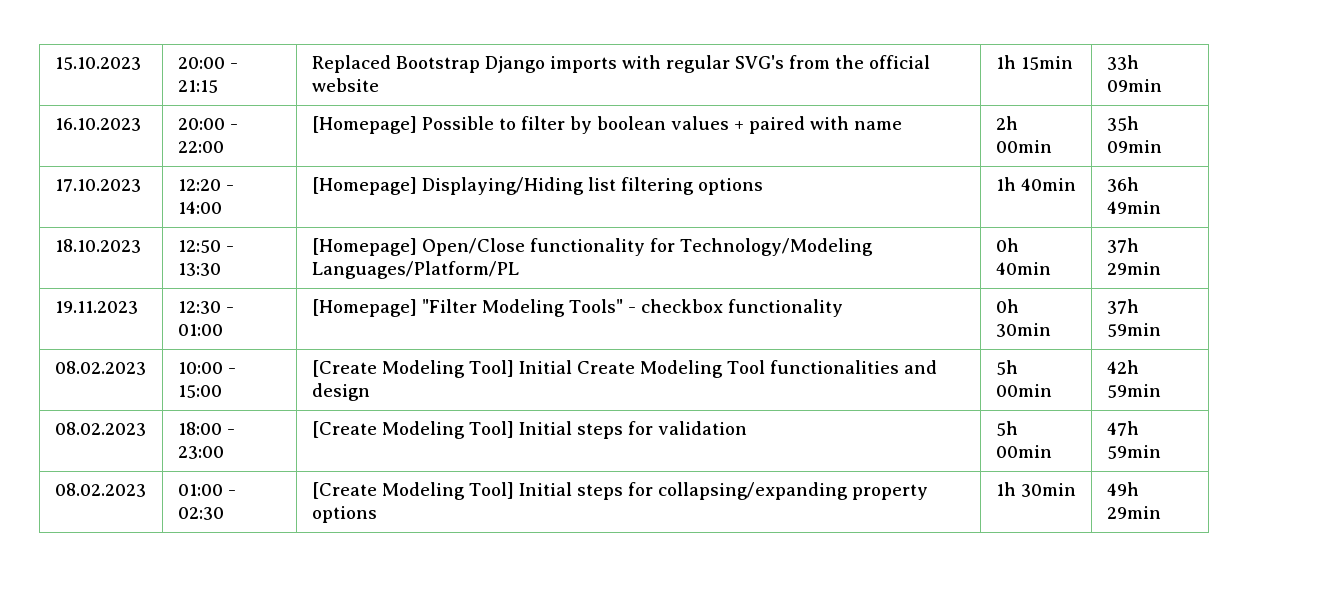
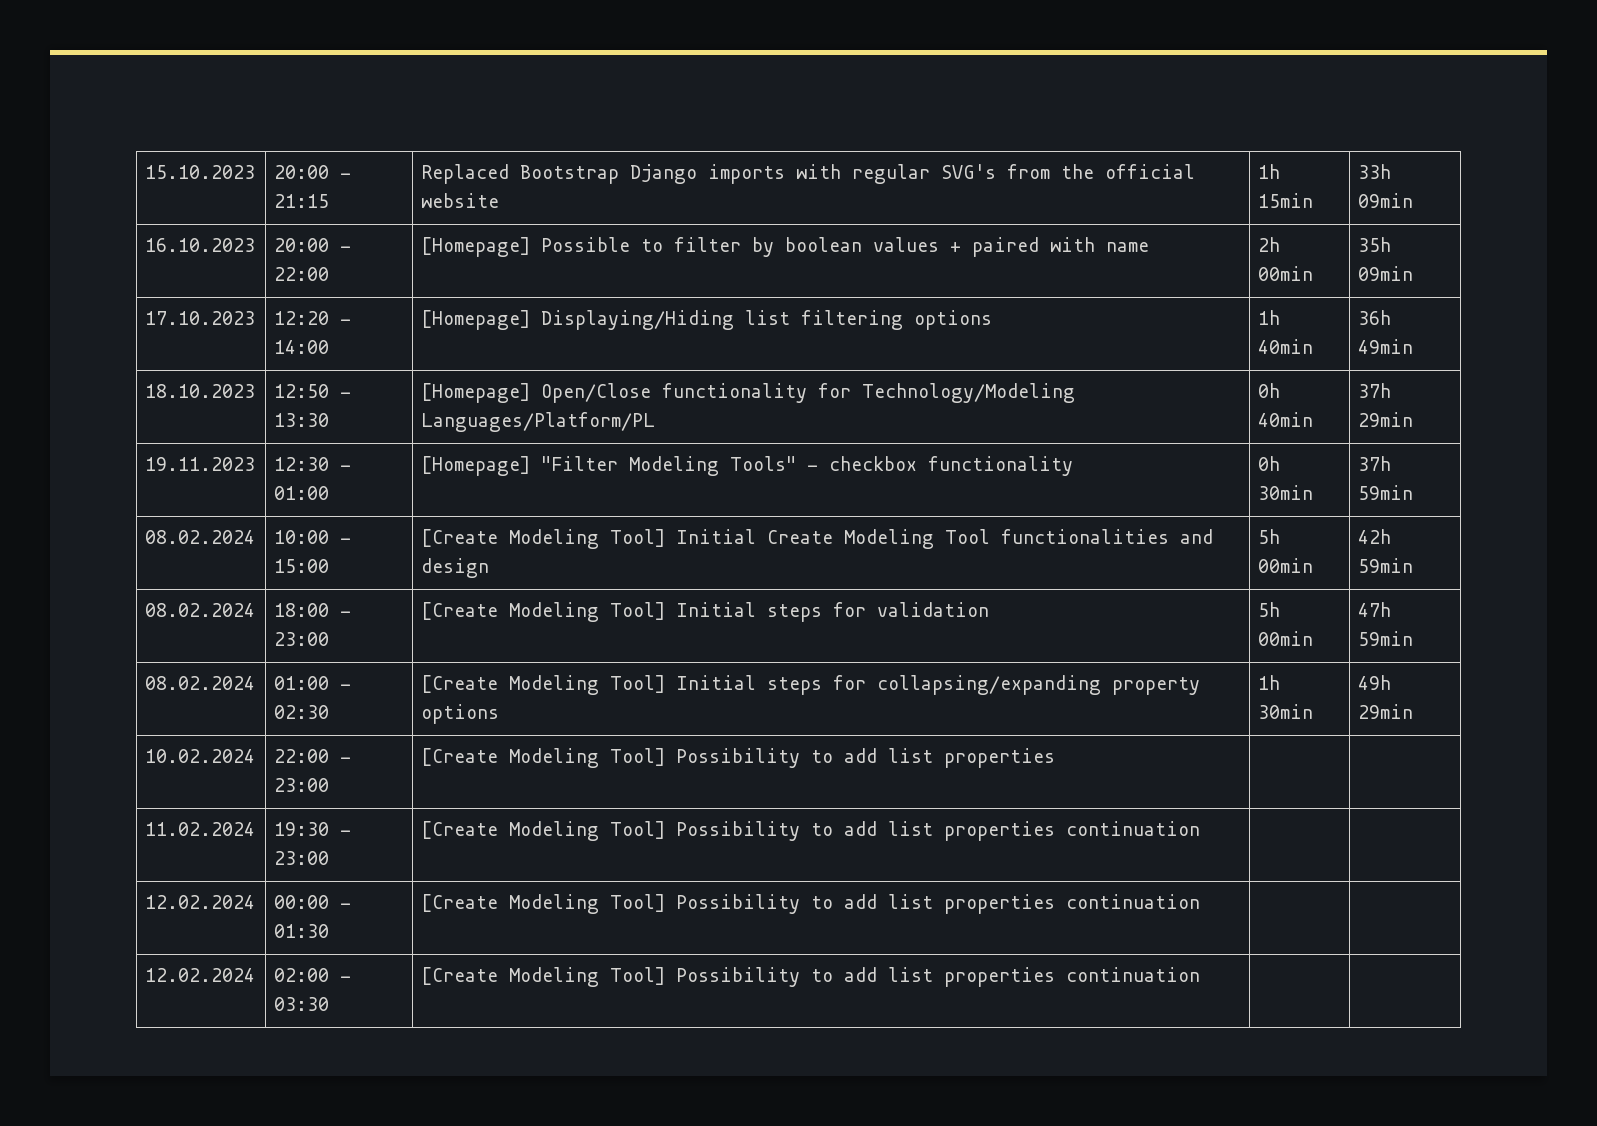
[54,361,146,375] 08.02.2023 -> [145,530,256,544] 08.02.2024
[54,422,146,436] 08.02.2023 -> [145,603,256,617] 08.02.2024
[54,483,146,497] 08.02.2023 -> [145,676,256,690] 08.02.2024
(1161, 512) none -> [145,749,256,763] [274,749,352,763] [274,778,330,792] [421,748,1056,768] [145,822,256,836] [274,822,352,836] [274,851,330,865] [421,821,1201,841] [145,895,256,909] [274,895,352,909] [274,924,330,938] [421,894,1201,914] [145,968,256,982] [274,968,352,982] [274,997,330,1011] [421,967,1201,987] // 10.02.2024 | 22:00 - 23:00 | [Create Modeling Tool] Possibility to add list properties | | // 11.02.2024 | 19:30 - 23:00 | [Create Modeling Tool] Possibility to add list properties continuation | | // 12.02.2024 | 00:00 - 01:30 | [Create Modeling Tool] Possibility to add list properties continuation | | // 12.02.2024 | 02:00 - 03:30 | [Create Modeling Tool] Possibility to add list properties continuation | |

